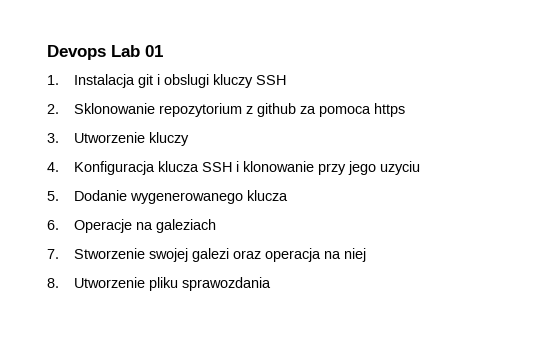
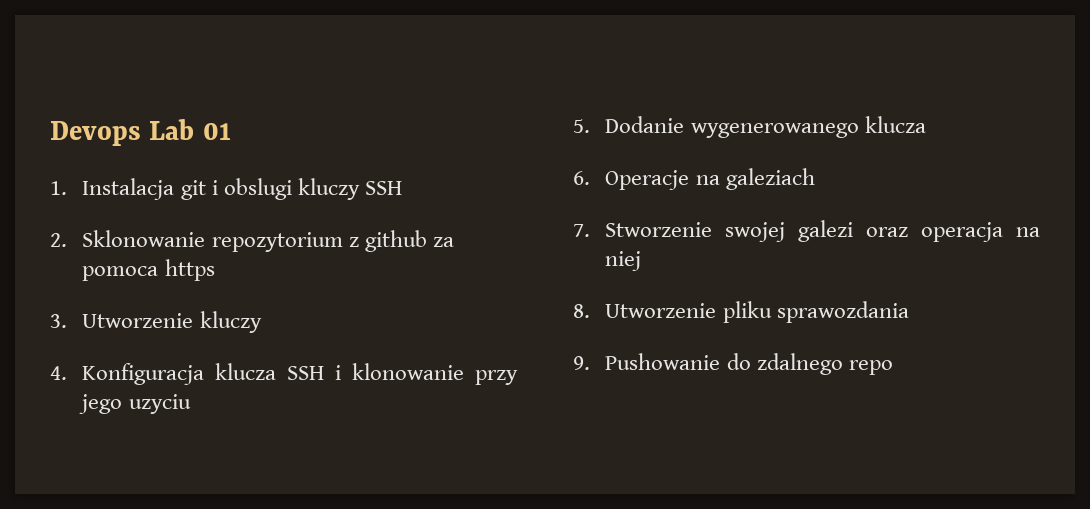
(271, 284) none -> [573,353,893,375] // 9. Pushowanie do zdalnego repo

